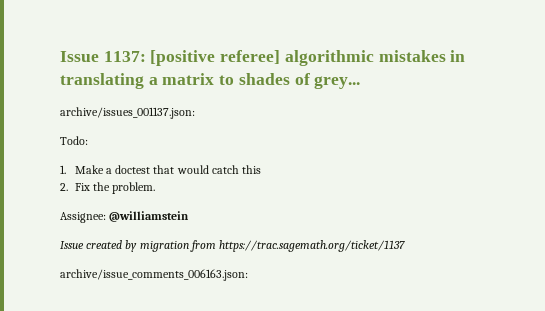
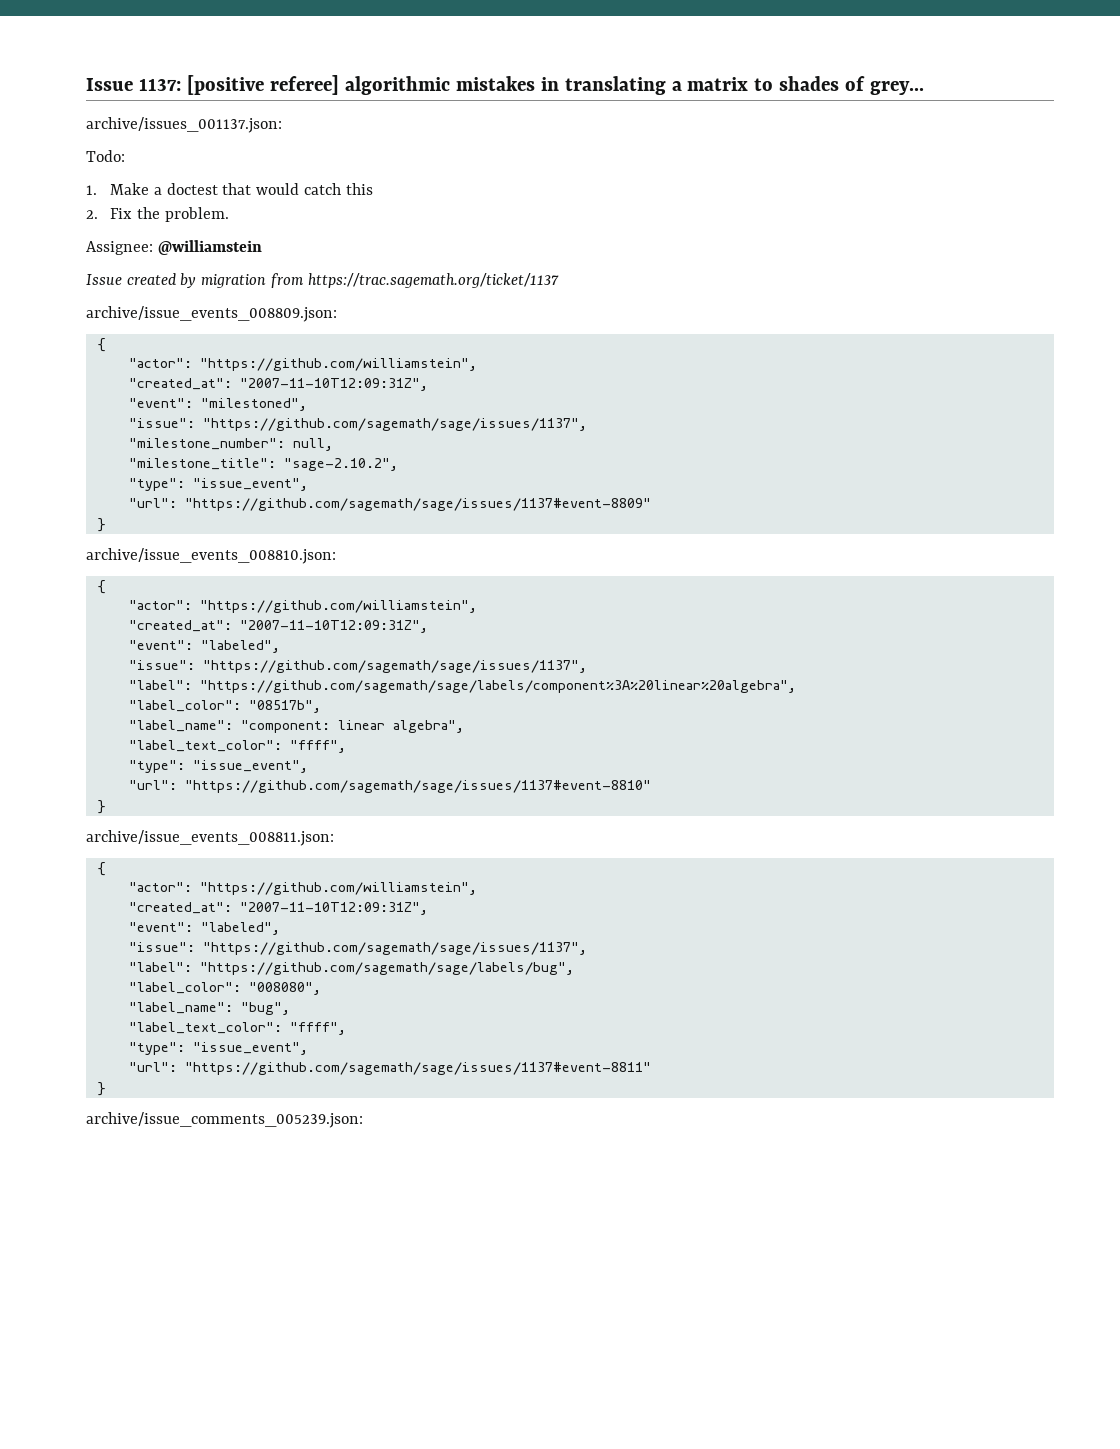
[60,269,248,281] archive/issue_comments_006163.json: -> [86,306,337,322] [96,338,106,352] [128,358,477,371] [128,378,428,391] [128,398,307,411] [128,418,587,431] [128,438,333,451] [128,458,398,471] [128,478,308,491] [128,498,651,511] [96,518,106,532] [86,548,336,564] [96,580,106,594] [128,600,477,613] [128,620,428,633] [128,640,280,653] [128,660,587,673] [128,680,796,693] [128,700,321,713] [128,720,464,733] [128,740,346,753] [128,760,308,773] [128,780,651,793] [96,800,106,814] [86,830,334,846] [96,862,106,876] [128,882,477,895] [128,902,428,915] [128,922,280,935] [128,942,587,955] [128,962,574,975] [128,982,321,995] [128,1002,290,1015] [128,1022,346,1035] [128,1042,308,1055] [128,1062,651,1075] [96,1082,106,1096] [86,1112,363,1128] archive/issue_events_008809.json: // { // "actor": "https://github.com/williamstein", // "created_at": "2007-11-10T12:09:31Z", // "event": "milestoned", // "issue": "https://github.com/sagemath/sage/issues/1137", // "milestone_number": null, // "milestone_title": "sage-2.10.2", // "type": "issue_event", // "url": "https://github.com/sagemath/sage/issues/1137#event-8809" // } // archive/issue_events_008810.json: // { // "actor": "https://github.com/williamstein", // "created_at": "2007-11-10T12:09:31Z", // "event": "labeled", // "issue": "https://github.com/sagemath/sage/issues/1137", // "label": "https://github.com/sagemath/sage/labels/component%3A%20linear%20algebra", // "label_color": "08517b", // "label_name": "component: linear algebra", // "label_text_color": "ffff", // "type": "issue_event", // "url": "https://github.com/sagemath/sage/issues/1137#event-8810" // } // archive/issue_events_008811.json: // { // "actor": "https://github.com/williamstein", // "created_at": "2007-11-10T12:09:31Z", // "event": "labeled", // "issue": "https://github.com/sagemath/sage/issues/1137", // "label": "https://github.com/sagemath/sage/labels/bug", // "label_color": "008080", // "label_name": "bug", // "label_text_color": "ffff", // "type": "issue_event", // "url": "https://github.com/sagemath/sage/issues/1137#event-8811" // } // archive/issue_comments_005239.json:

